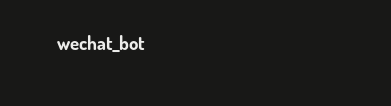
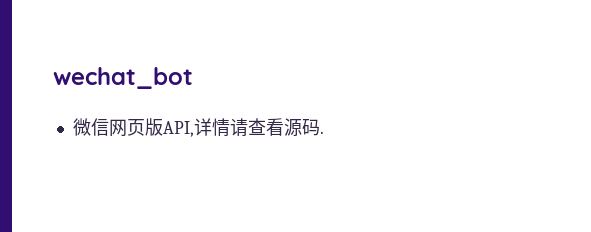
(145, 44) none -> [72,118,324,137] // 微信网页版API,详情请查看源码.

